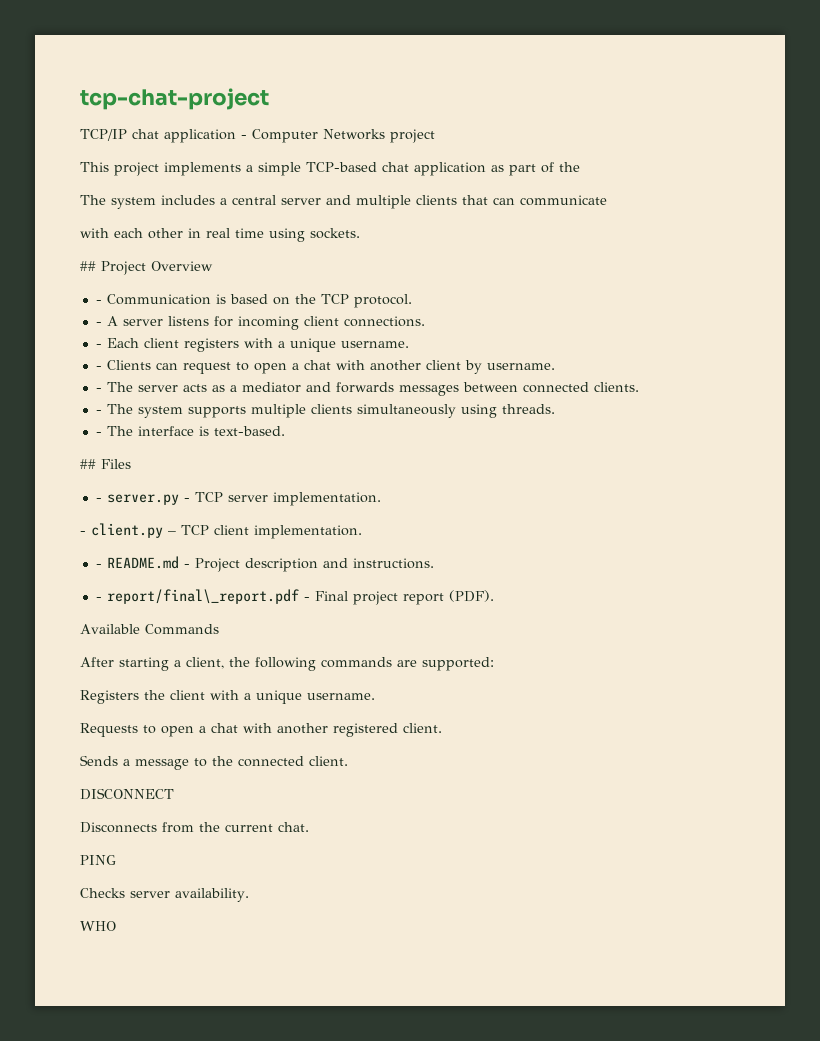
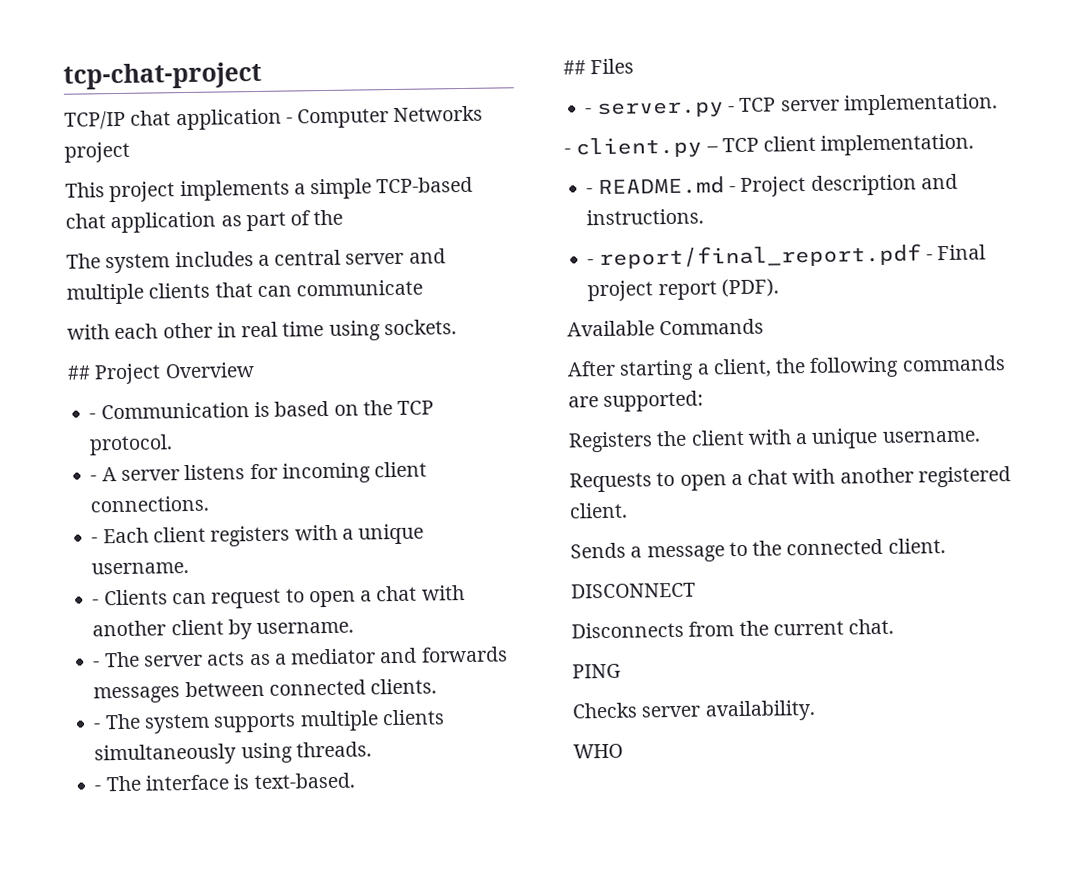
[106,589,299,604] report/final\_report.pdf -> [598,243,922,270] report/final_report.pdf

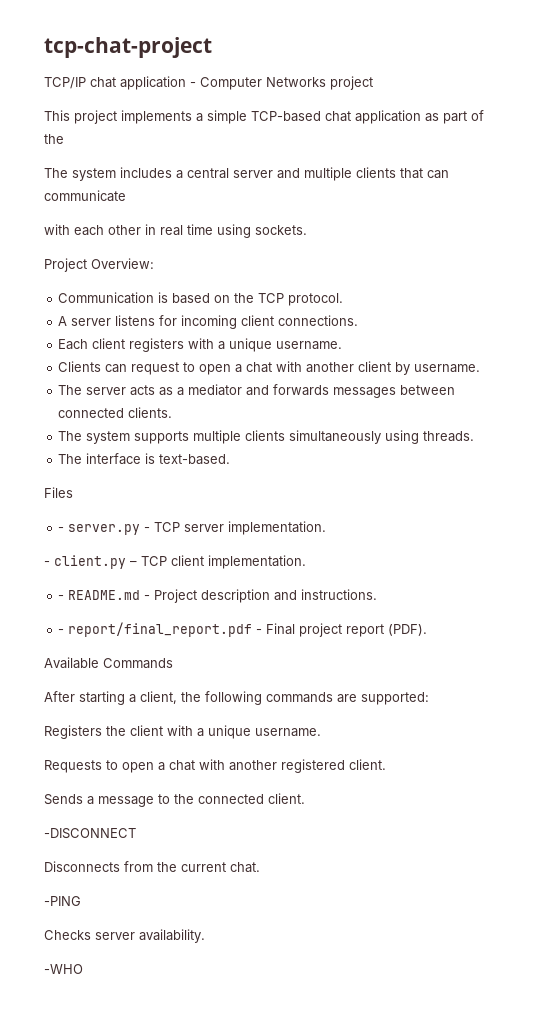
[67,362,255,385] [89,413,97,420] ## Project Overview // - -> [44,258,154,272] Project Overview: //
[90,475,98,482] - -> (344, 299) none
[91,537,99,544] - -> (359, 320) none
[92,599,100,606] - -> (343, 345) none
[93,661,101,668] - -> (481, 368) none
[94,723,102,730] - -> (173, 412) none
[94,785,102,792] - -> (475, 436) none
[563,60,586,75] ## -> (231, 459) none
[571,582,696,599] DISCONNECT -> [44,828,136,839] -DISCONNECT
[572,663,621,679] PING -> [44,896,81,906] -PING
[573,743,623,759] WHO -> [44,964,83,974] -WHO

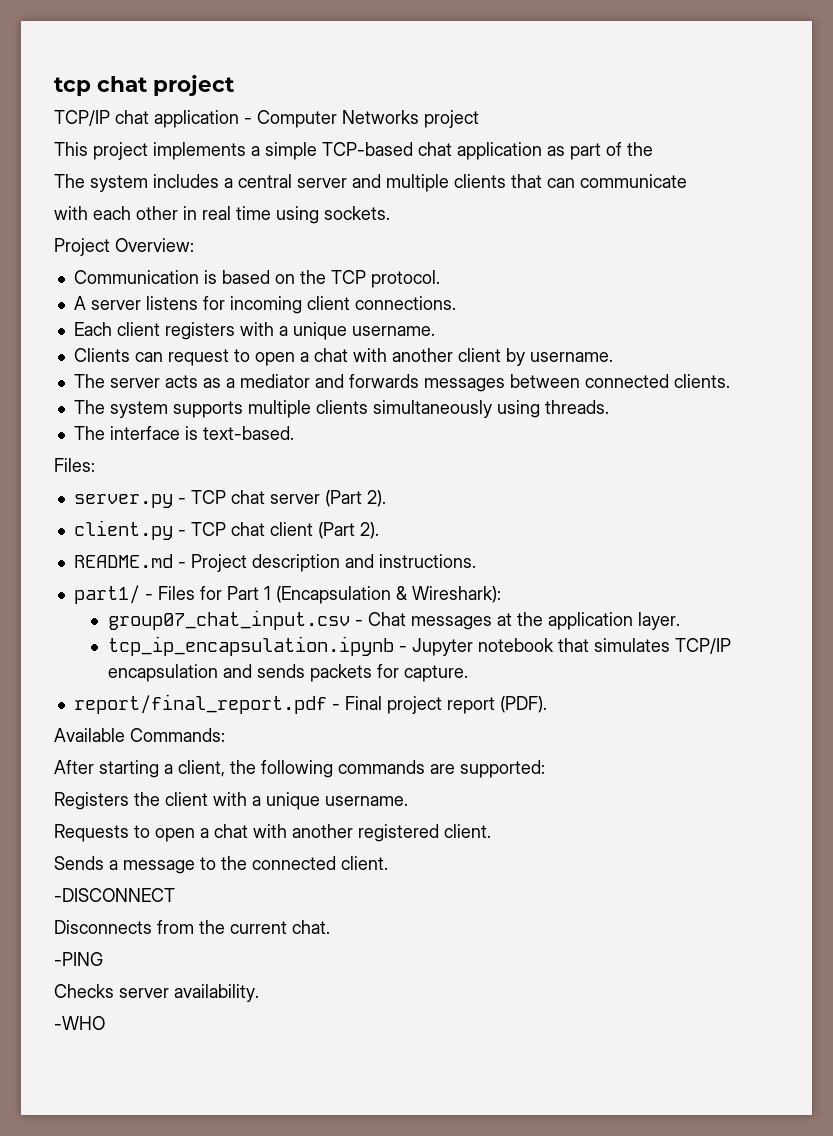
[44,37,212,58] tcp-chat-project -> [54,75,234,96] tcp chat project
[44,487,73,498] [58,527,65,532] Files // - -> [54,458,95,472] Files: //
[184,521,327,535] [44,555,306,569] [58,595,65,600] server implementation. // - client.py – TCP client implementation. // - -> [230,490,386,507] [73,520,379,540] chat server (Part 2). // client.py - TCP chat client (Part 2). //
[58,629,65,634] - -> [73,585,501,604] [107,610,680,630] [107,636,731,656] [107,664,468,682] part1/ - Files for Part 1 (Encapsulation & Wireshark): // group07_chat_input.csv - Chat messages at the application layer. // tcp_ip_encapsulation.ipynb - Jupyter notebook that simulates TCP/IP encapsulation and sends packets for capture. //
[103,658,173,669] Commands -> [130,728,225,742] Commands:

